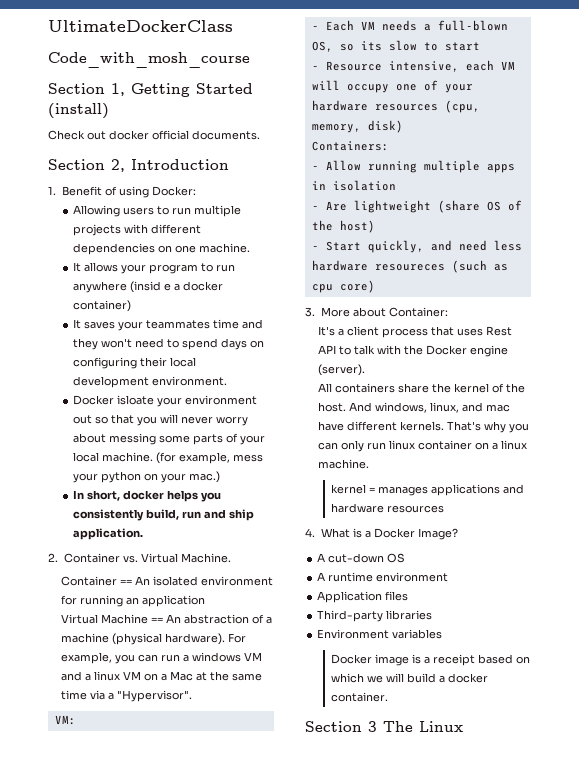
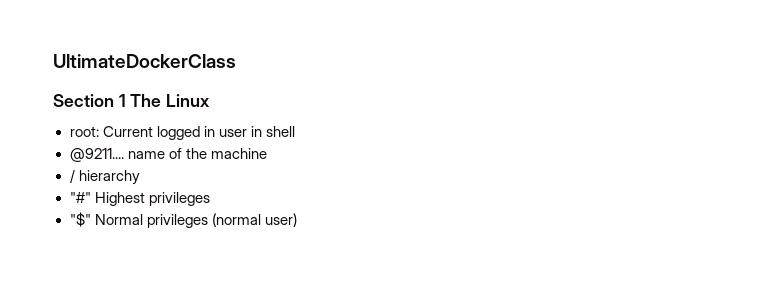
[48,52,250,68] [48,83,253,97] [48,103,109,119] [48,130,260,140] [48,159,229,172] [48,186,196,198] [73,205,242,217] [73,224,202,236] [73,243,251,255] [73,262,236,274] [73,281,224,293] [73,300,132,312] [73,319,264,331] [73,338,265,350] [73,357,197,369] [73,376,228,388] [73,395,258,407] [73,414,249,426] [73,433,266,445] [73,452,264,464] [73,471,221,483] [73,490,222,502] [73,509,255,521] [73,528,144,540] [48,553,231,563] [60,576,273,586] [60,595,205,607] [60,614,272,624] [60,633,246,645] [60,652,262,664] [60,671,262,681] [60,690,192,702] [54,715,76,725] [311,20,508,31] [311,40,480,52] [311,60,515,72] [311,80,473,93] [311,100,480,113] [311,120,403,133] [311,141,389,151] [311,160,515,173] [311,180,396,191] [311,200,522,213] [311,220,375,233] [311,240,522,253] [311,260,508,273] [311,280,375,293] [305,307,448,317] [317,326,512,338] [317,345,508,357] [317,364,365,376] [317,383,525,393] [317,402,510,413] [317,421,529,433] [317,440,527,452] [317,459,369,469] [330,484,524,496] [330,503,444,513] [305,528,458,540] [317,553,406,563] [317,572,449,582] [317,591,409,603] [317,610,433,622] [317,629,443,639] [330,654,530,666] [330,673,488,683] [330,692,388,702] [305,721,463,732] Code_with_mosh_course // Section 1, Getting Started (install) // Check out docker official documents. // Section 2, Introduction // 1. Benefit of using Docker: // Allowing users to run multiple projects with different dependencies on one machine. // It allows your program to run anywhere (insid e a docker container) // It saves your teammates time and they won't need to spend days on configuring their local development environment. // Docker isloate your environment out so that you will never worry about messing some parts of your local machine. (for example, mess your python on your mac.) // In short, docker helps you consistently build, run and ship application. // 2. Container vs. Virtual Machine. // Container == An isolated environment for running an application // Virtual Machine == An abstraction of a machine (physical hardware). For example, you can run a windows VM and a linux VM on a Mac at the same time via a "Hypervisor". // VM: // - Each VM needs a full-blown OS, so its slow to start // - Resource intensive, each VM will occupy one of your hardware resources (cpu, memory, disk) // Containers: // - Allow running multiple apps in isolation // - Are lightweight (share OS of the host) // - Start quickly, and need less hardware resoureces (such as cpu core) // 3. More about Container: // It's a client process that uses Rest API to talk with the Docker engine (server). // All containers share the kernel of the host. And windows, linux, and mac have different kernels. That's why you can only run linux container on a linux machine. // kernel = manages applications and hardware resources // 4. What is a Docker Image? // A cut-down OS // A runtime environment // Application files // Third-party libraries // Environment variables // Docker image is a receipt based on which we will build a docker container. // Section 3 The Linux -> [53,94,211,107] [69,126,295,140] [69,148,267,162] [69,169,140,185] [69,192,210,206] [69,212,297,228] Section 1 The Linux // root: Current logged in user in shell // @9211.... name of the machine // / hierarchy // "#" Highest privileges // "$" Normal privileges (normal user)

